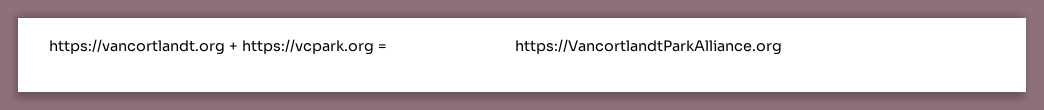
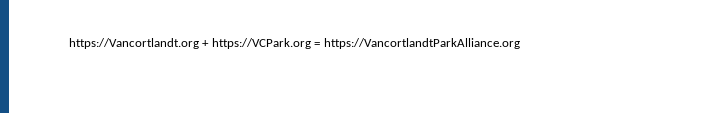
[49,39,374,55] https://vancortlandt.org + https://vcpark.org -> [69,38,311,49] https://Vancortlandt.org + https://VCPark.org

